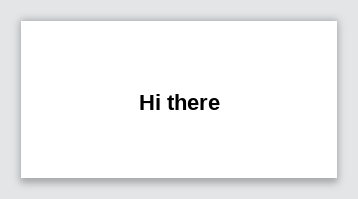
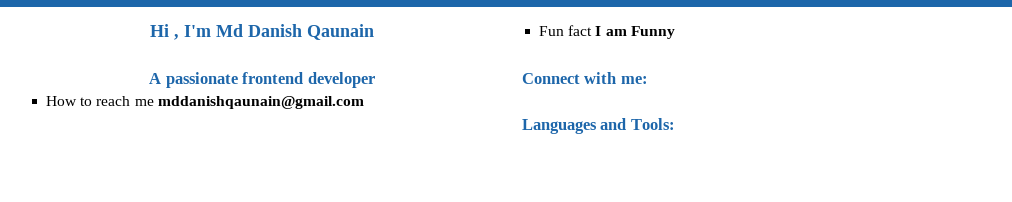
[166,94,220,110] there -> [174,24,374,40] [149,72,375,88] [46,96,364,109] [539,25,675,39] [522,72,648,84] [522,118,675,134] , I'm Md Danish Qaunain // A passionate frontend developer // How to reach me mddanishqaunain@gmail.com // Fun fact I am Funny // Connect with me: // Languages and Tools:

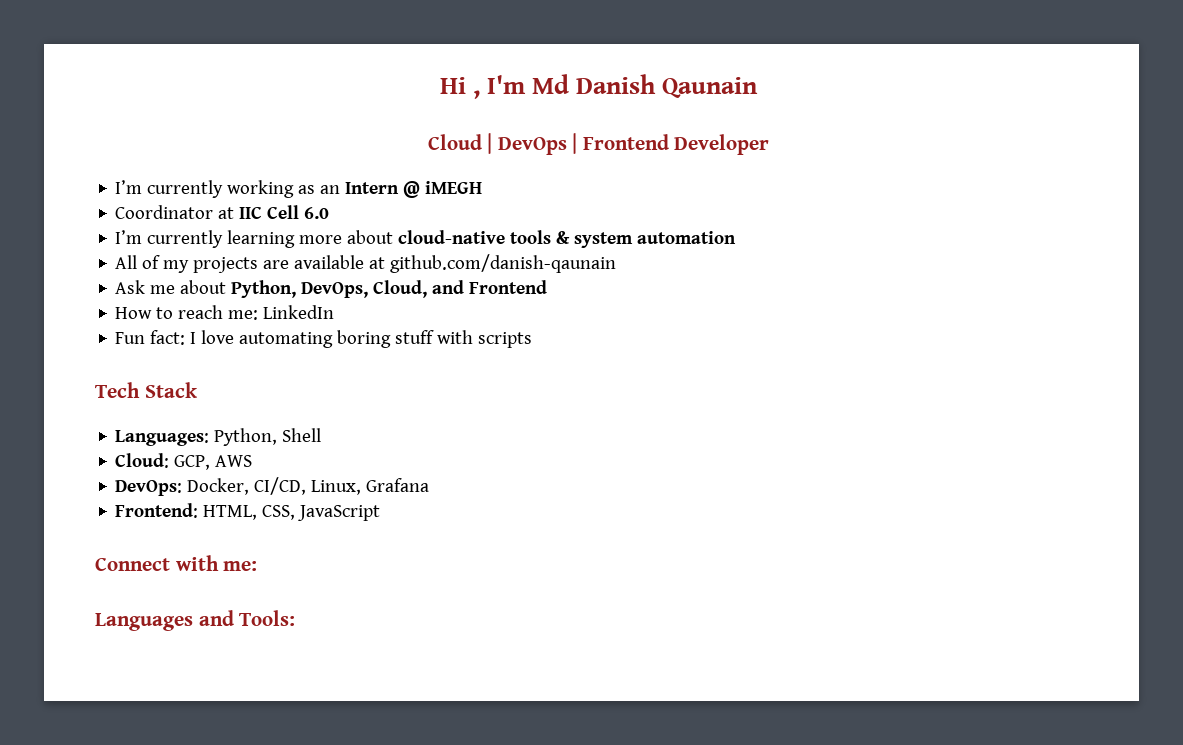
[149,72,375,88] A passionate frontend developer -> [427,133,770,155] [115,180,483,198] [115,205,330,219] [115,230,737,248] [115,254,617,273] [115,280,548,298] Cloud | DevOps | Frontend Developer // I’m currently working as an Intern @ iMEGH // Coordinator at IIC Cell 6.0 // I’m currently learning more about cloud-native tools & system automation // All of my projects are available at github.com/danish-qaunain // Ask me about Python, DevOps, Cloud, and Frontend
[134,96,364,109] me mddanishqaunain@gmail.com -> [228,305,335,320] me: LinkedIn
[568,25,675,39] fact I am Funny -> [150,330,533,348] [95,382,198,398] [115,428,322,446] [115,453,253,470] [115,477,430,496] [115,503,381,521] fact: I love automating boring stuff with scripts // Tech Stack // Languages: Python, Shell // Cloud: GCP, AWS // DevOps: Docker, CI/CD, Linux, Grafana // Frontend: HTML, CSS, JavaScript

